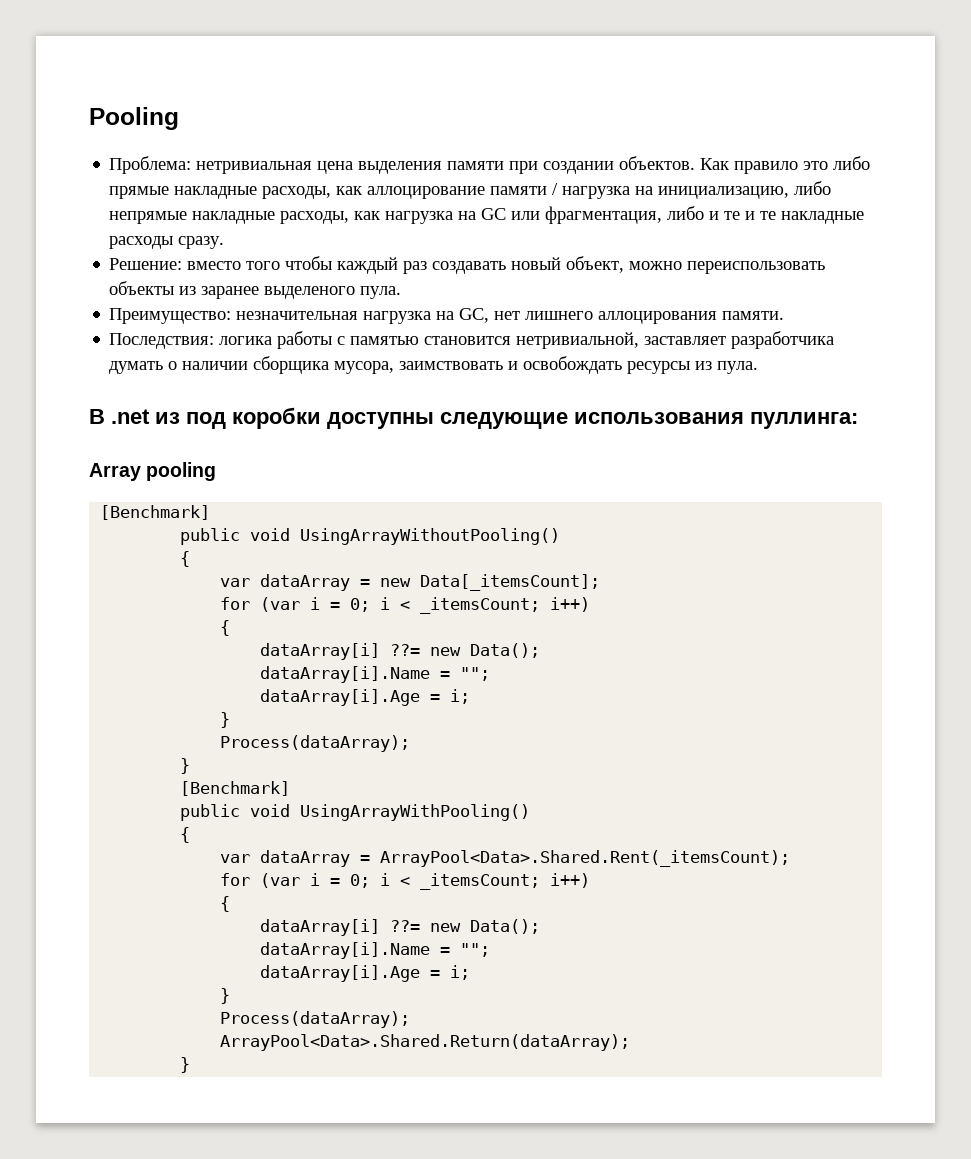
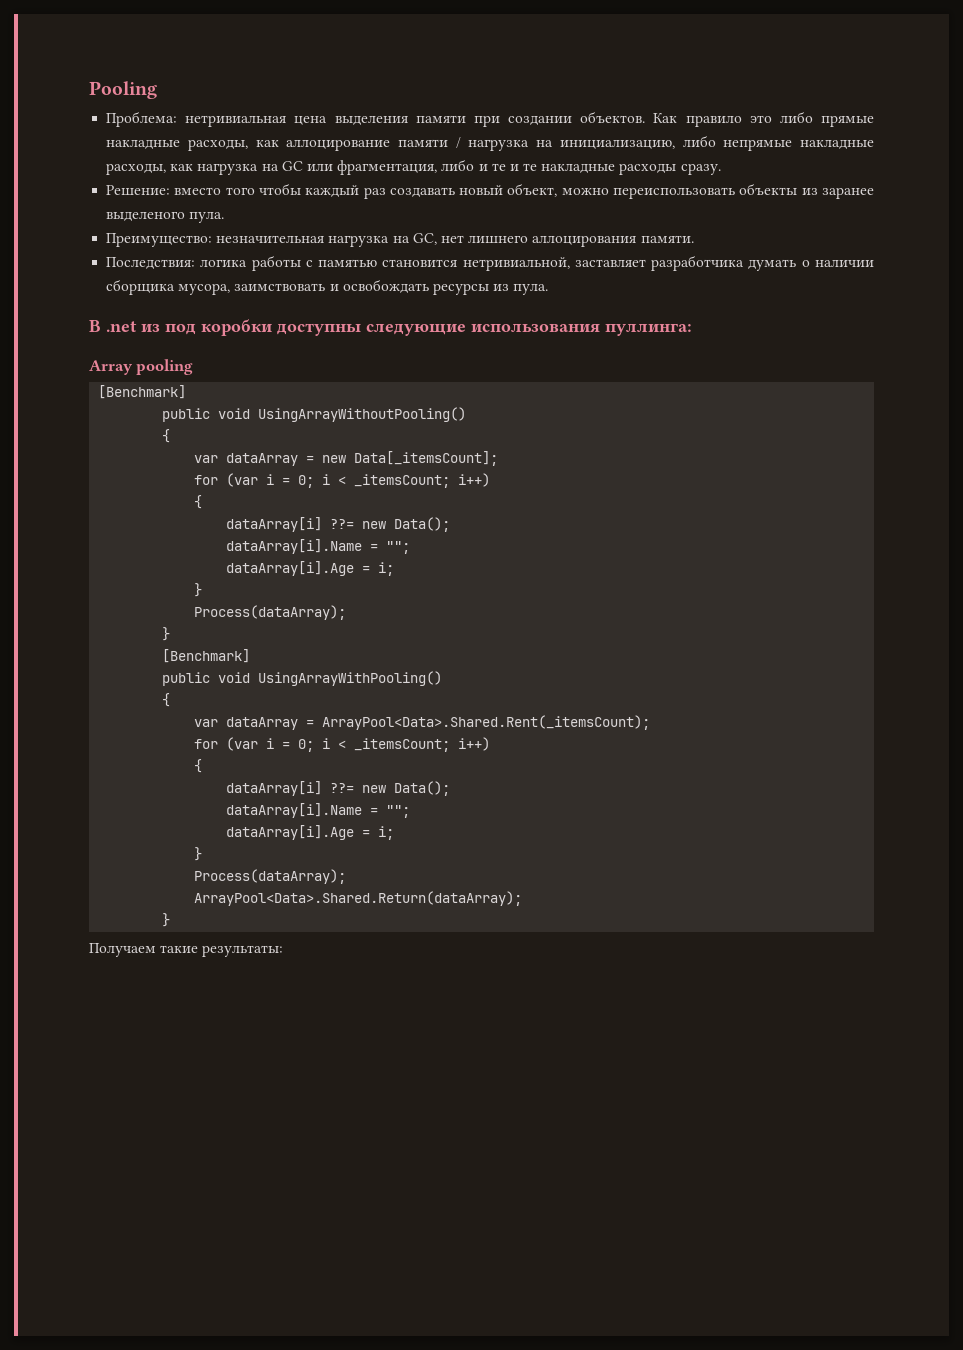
(191, 1065) none -> [89,943,284,957] // Получаем такие результаты:

